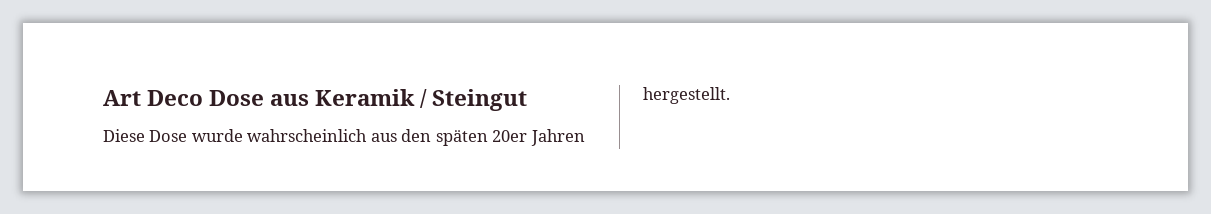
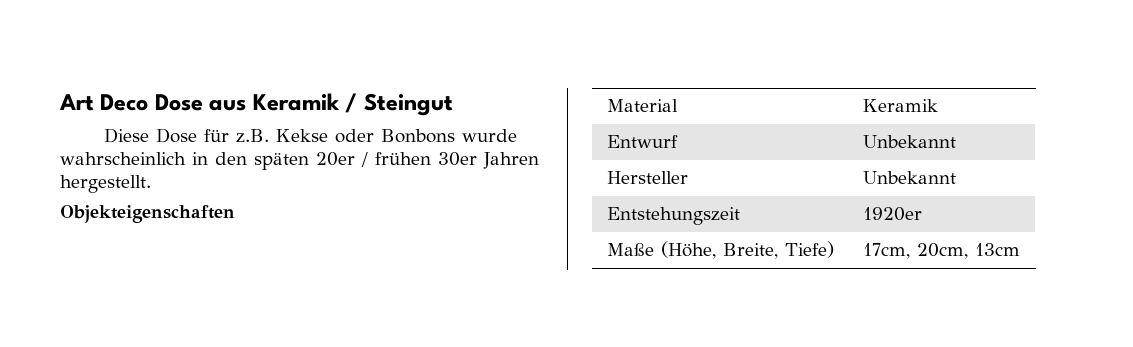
(188, 136) none -> [204,129,456,143] für z.B. Kekse oder Bonbons
[370,133,397,142] aus -> [192,152,208,165] in
(528, 136) none -> [361,152,477,167] / frühen 30er
(730, 95) none -> [60,205,235,223] [606,99,678,112] [862,99,938,112] [606,135,678,148] [862,135,956,148] [606,171,688,184] [862,171,956,184] [606,207,740,225] [862,207,922,221] [606,241,834,259] [862,243,1020,259] // Objekteigenschaften // Material | Keramik // Entwurf | Unbekannt // Hersteller | Unbekannt // Entstehungszeit | 1920er // Maße (Höhe, Breite, Tiefe) | 17cm, 20cm, 13cm

